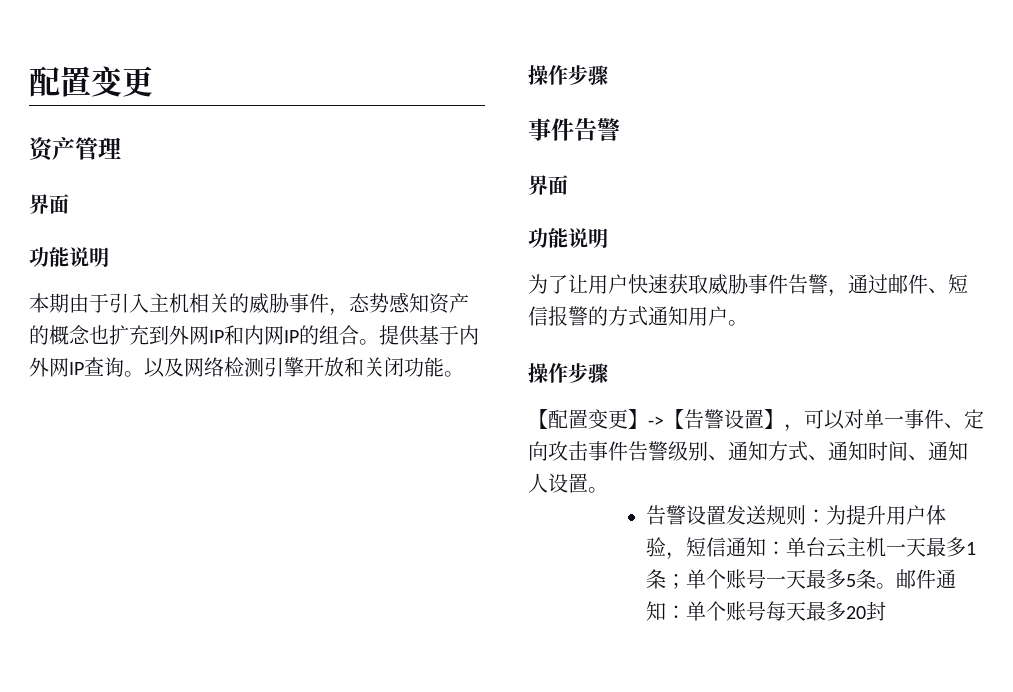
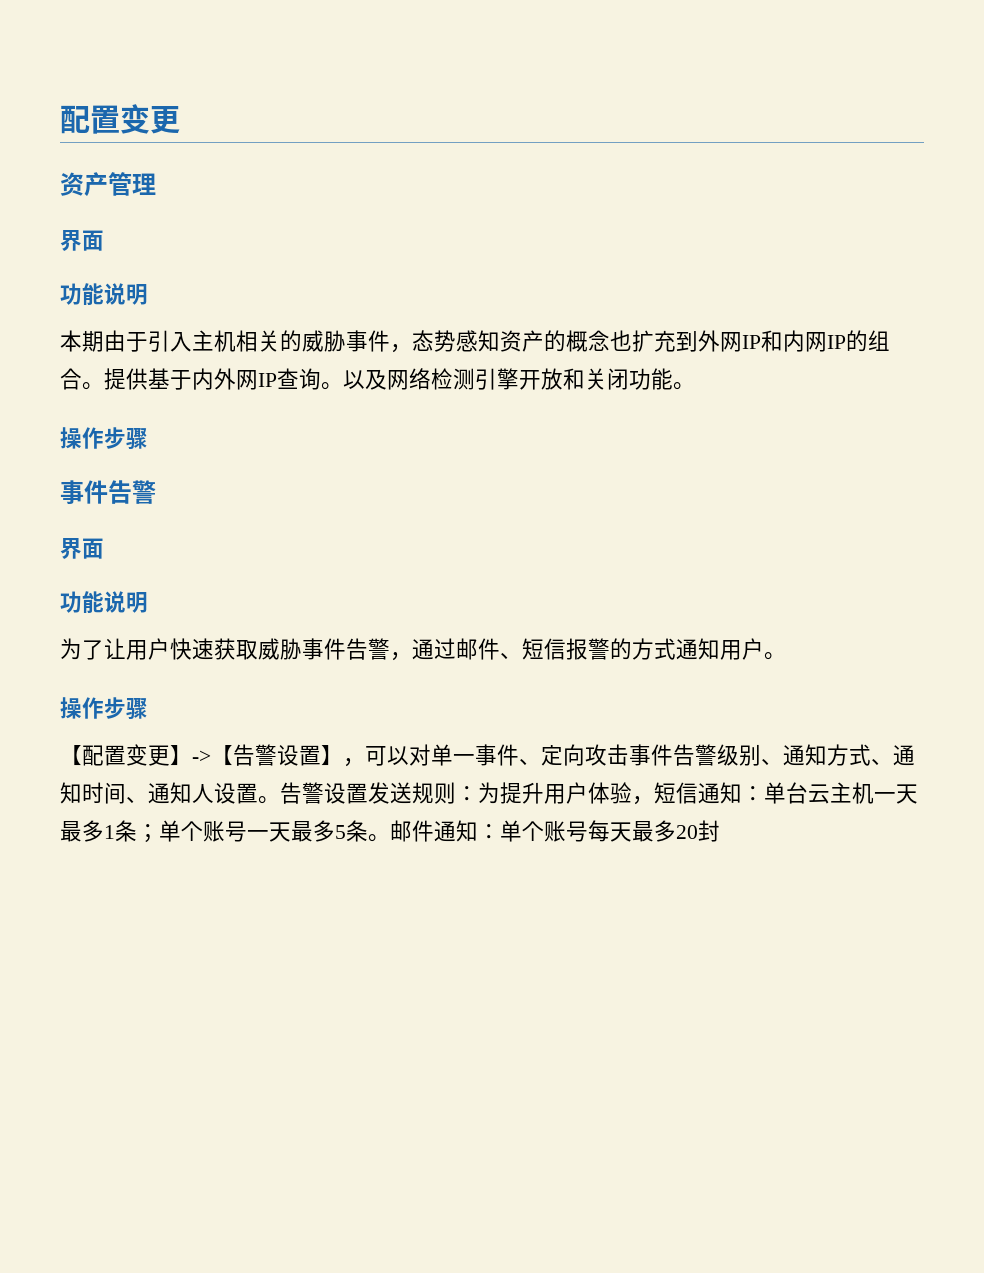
(608, 490) // -> (280, 800) none

